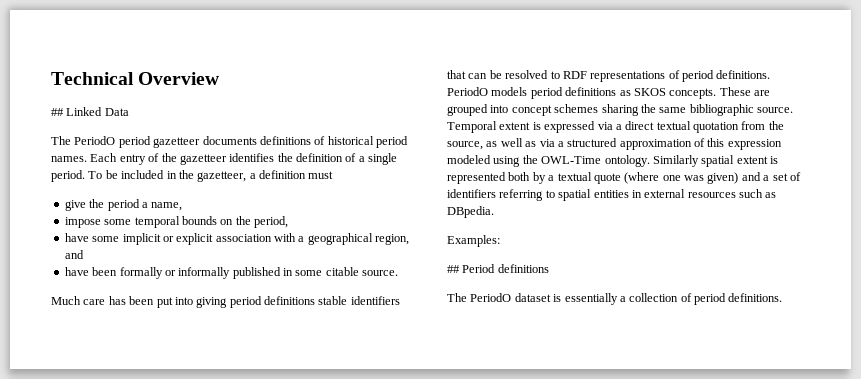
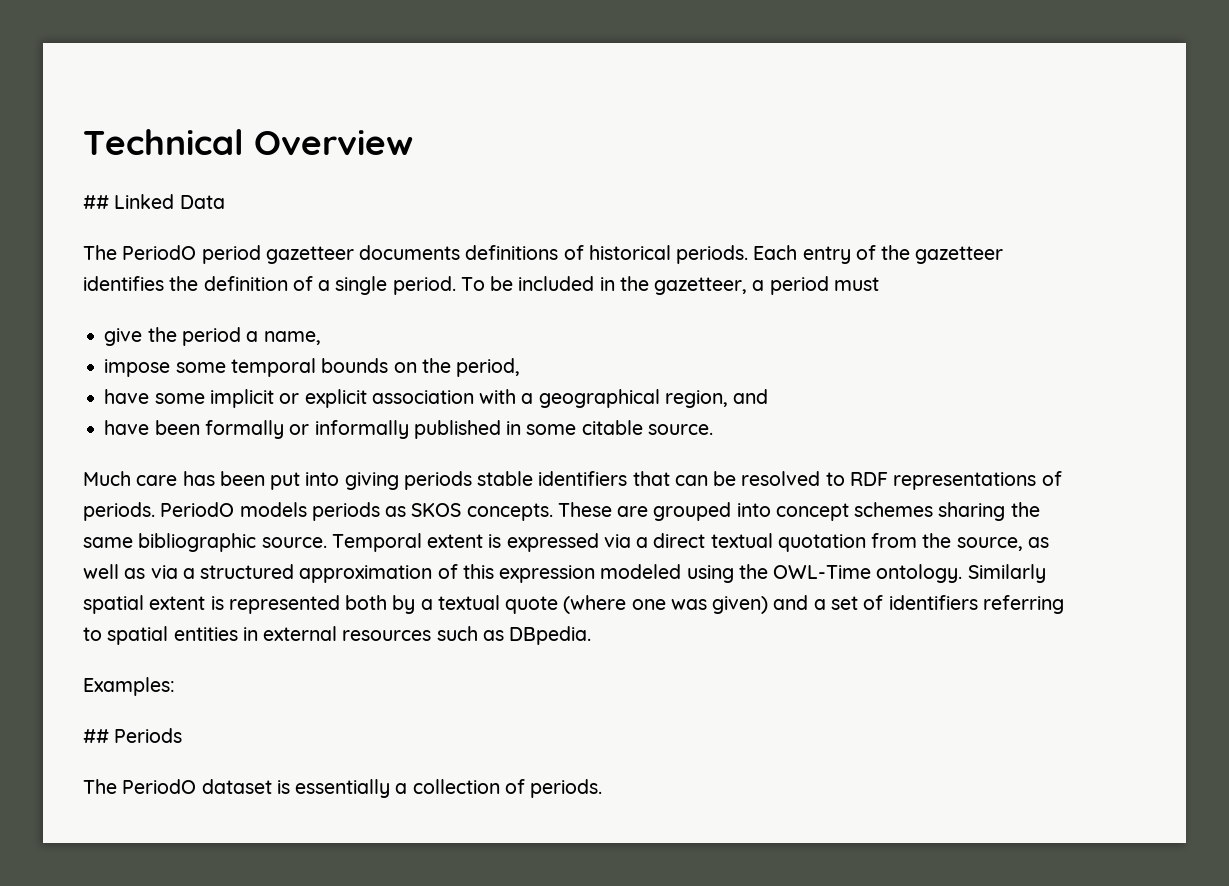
[376,136,408,148] [51,156,87,162] period names. -> [676,245,749,264] periods.
[259,170,306,179] definition -> [769,276,829,295] period
[229,296,315,308] period definitions -> [403,471,472,490] periods
[682,70,771,82] [447,87,617,99] period definitions. PeriodO models period definitions -> [83,502,380,521] periods. PeriodO models periods
[462,264,549,273] Period definitions -> [114,728,183,743] Periods
[694,293,783,305] period definitions. -> [530,779,603,798] periods.

